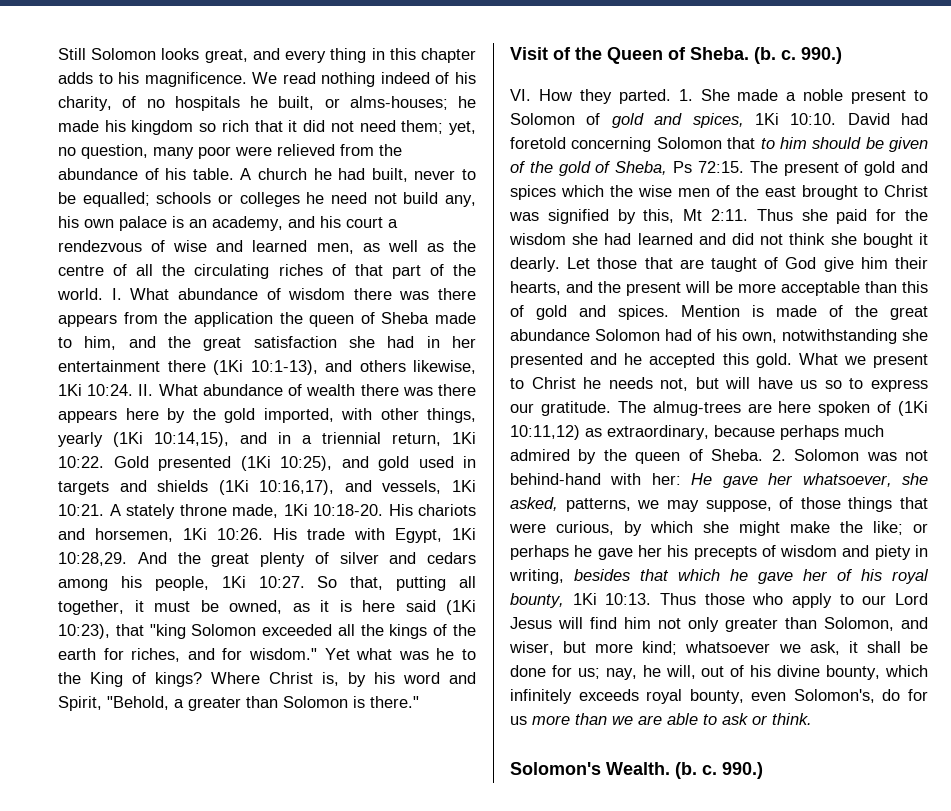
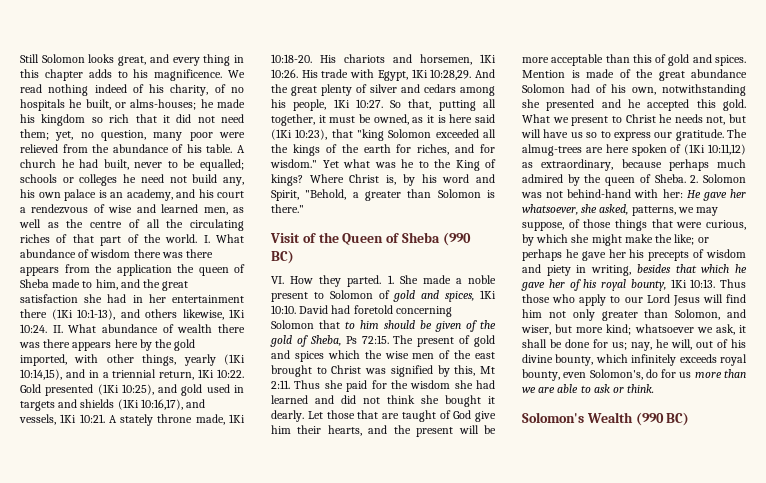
[690,47,842,64] Sheba. (b. c. 990.) -> [401,232,471,246] [271,250,294,264] Sheba (990 BC)
[606,762,763,779] Wealth. (b. c. 990.) -> [586,412,690,426] Wealth (990 BC)

